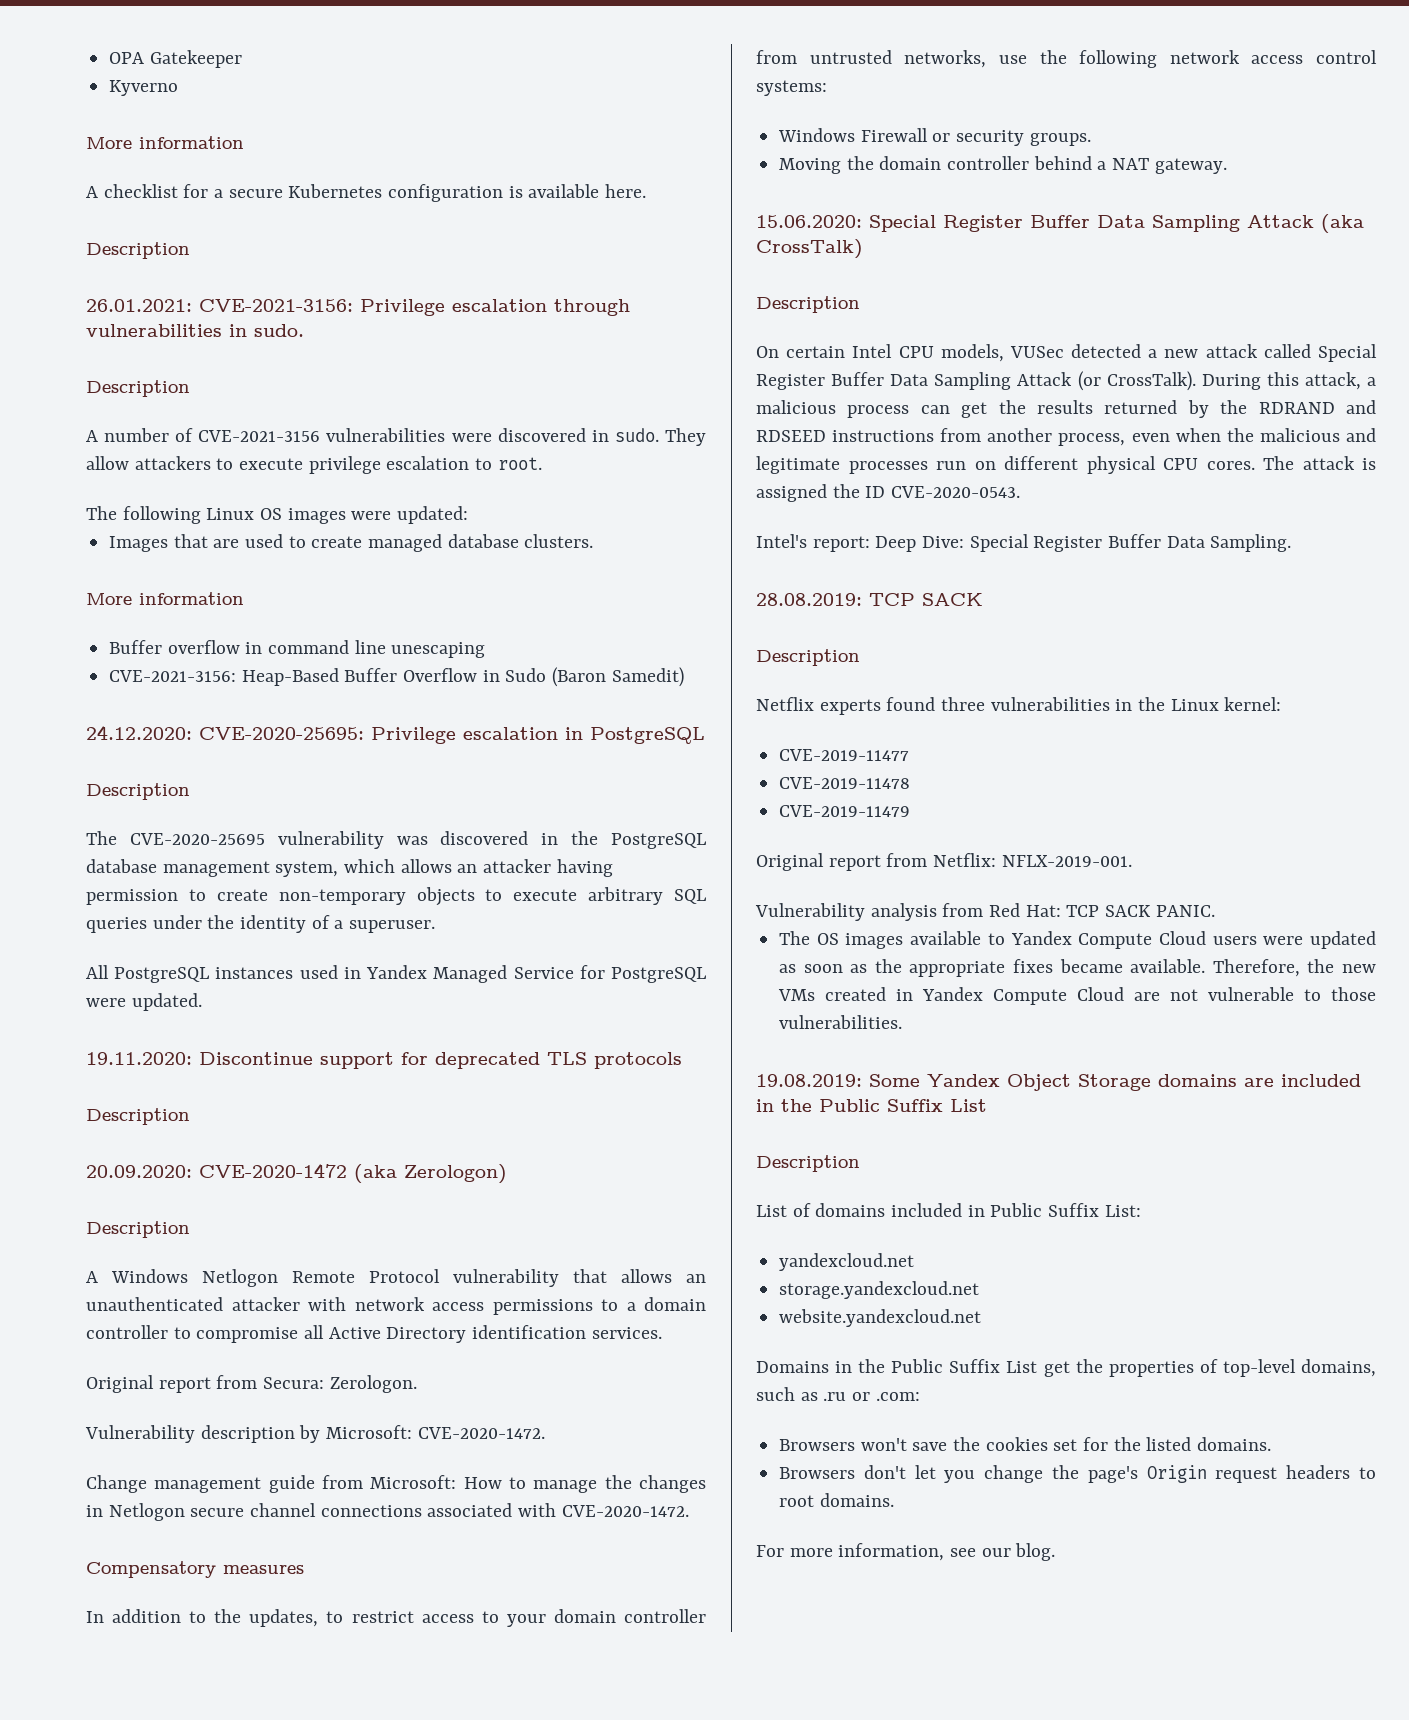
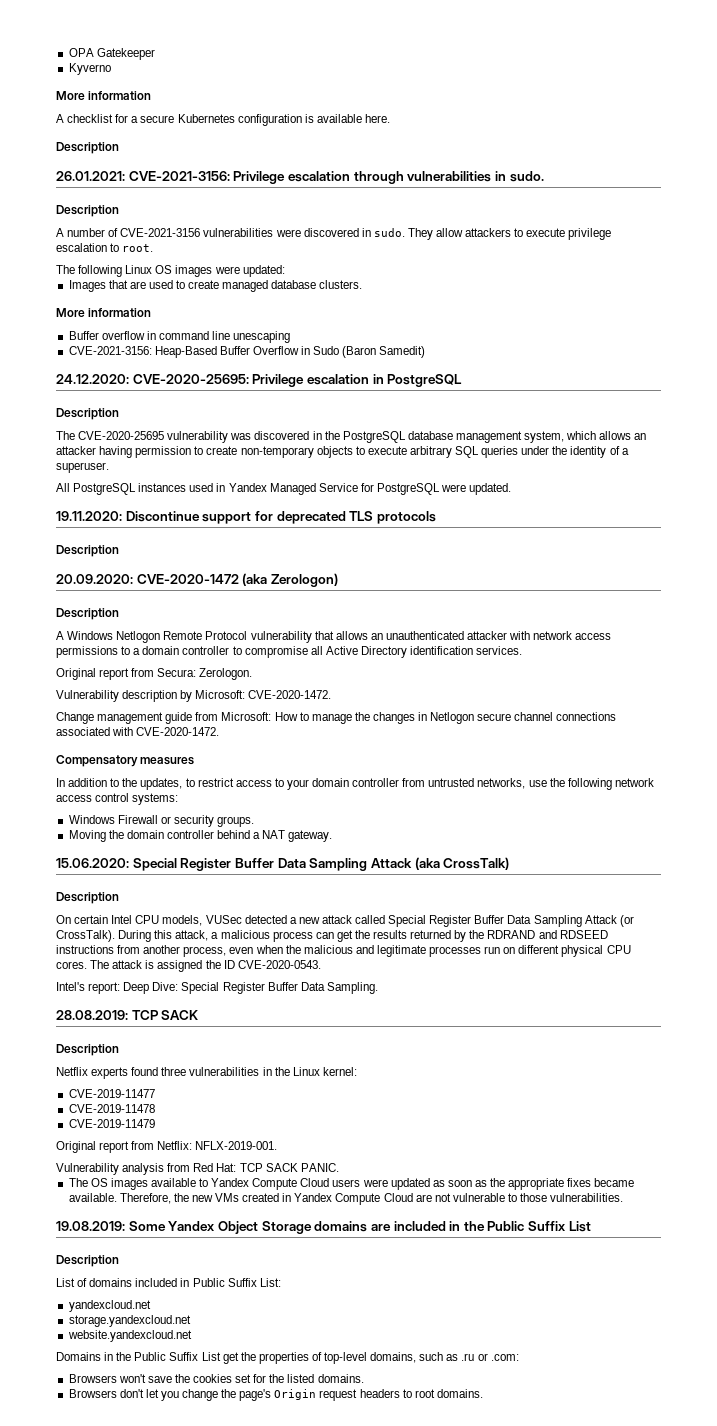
[756,1543,1056,1561] // For more information, see our blog. -> (483, 1393) none

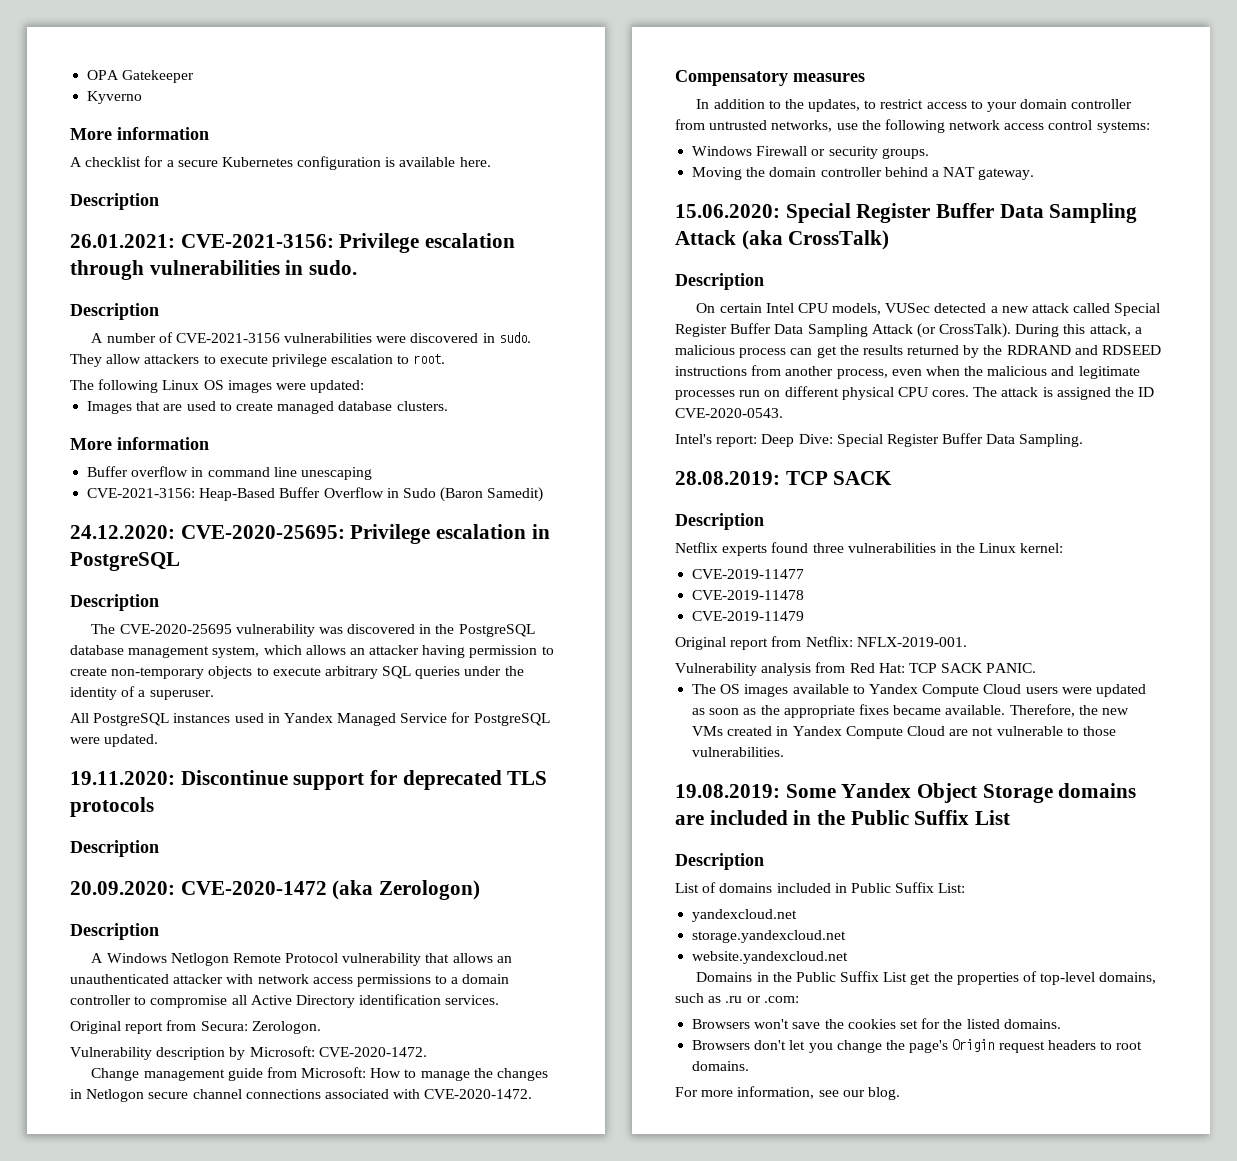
(483, 1393) none -> [675,1086,900,1100] // For more information, see our blog.

